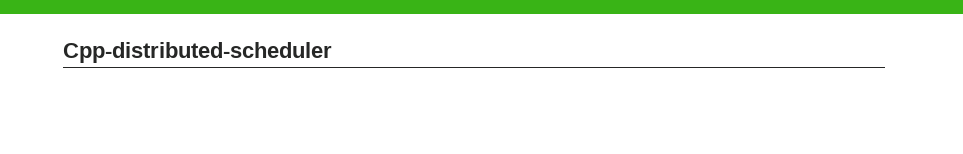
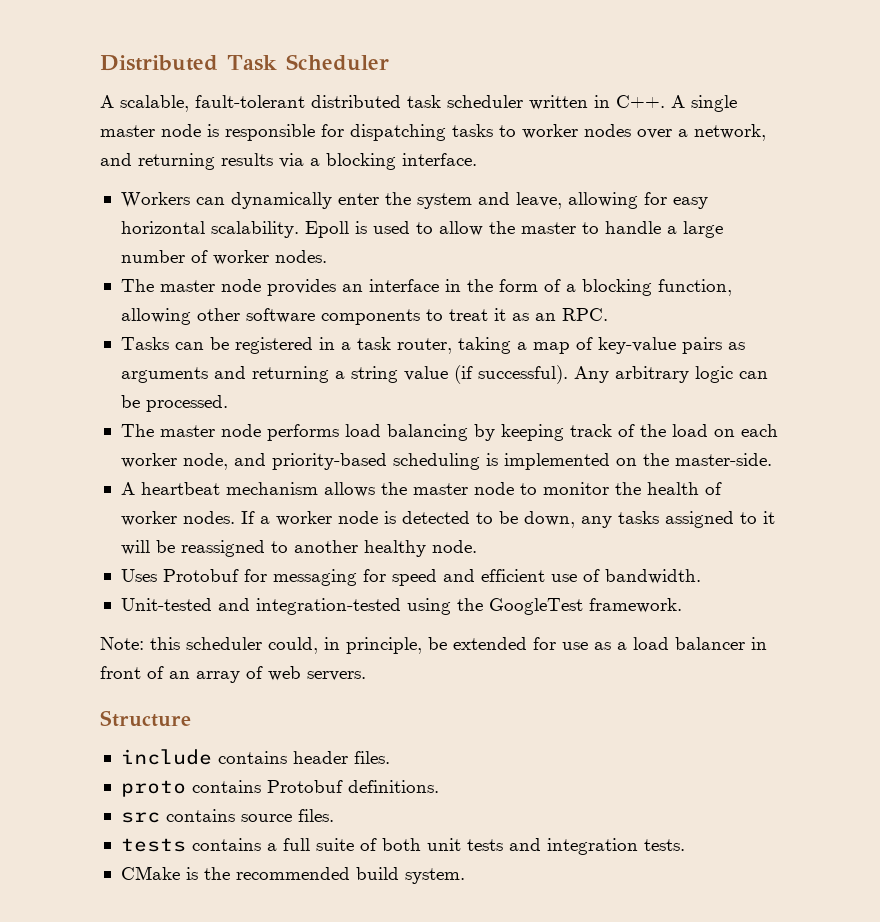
[63,42,332,63] Cpp-distributed-scheduler -> [100,54,389,71] [100,95,737,112] [100,124,766,141] [100,153,477,170] [120,192,708,209] [120,221,723,238] [120,250,327,265] [120,279,732,296] [120,308,608,325] [120,337,745,354] [120,365,768,384] [120,395,228,412] [120,424,778,441] [120,453,772,470] [120,482,722,497] [120,511,775,528] [120,540,477,557] [120,569,701,586] [120,598,682,615] [100,637,767,654] [100,666,366,683] [100,710,191,727] [120,749,390,765] [120,780,439,797] [120,809,334,823] [120,838,685,855] [120,866,465,884] Distributed Task Scheduler // A scalable, fault-tolerant distributed task scheduler written in C++. A single master node is responsible for dispatching tasks to worker nodes over a network, and returning results via a blocking interface. // Workers can dynamically enter the system and leave, allowing for easy horizontal scalability. Epoll is used to allow the master to handle a large number of worker nodes. // The master node provides an interface in the form of a blocking function, allowing other software components to treat it as an RPC. // Tasks can be registered in a task router, taking a map of key-value pairs as arguments and returning a string value (if successful). Any arbitrary logic can be processed. // The master node performs load balancing by keeping track of the load on each worker node, and priority-based scheduling is implemented on the master-side. // A heartbeat mechanism allows the master node to monitor the health of worker nodes. If a worker node is detected to be down, any tasks assigned to it will be reassigned to another healthy node. // Uses Protobuf for messaging for speed and efficient use of bandwidth. // Unit-tested and integration-tested using the GoogleTest framework. // Note: this scheduler could, in principle, be extended for use as a load balancer in front of an array of web servers. // Structure // include contains header files. // proto contains Protobuf definitions. // src contains source files. // tests contains a full suite of both unit tests and integration tests. // CMake is the recommended build system.

